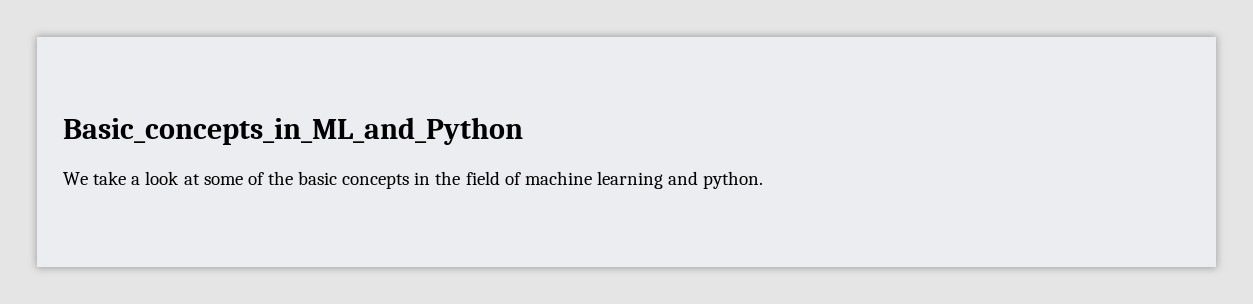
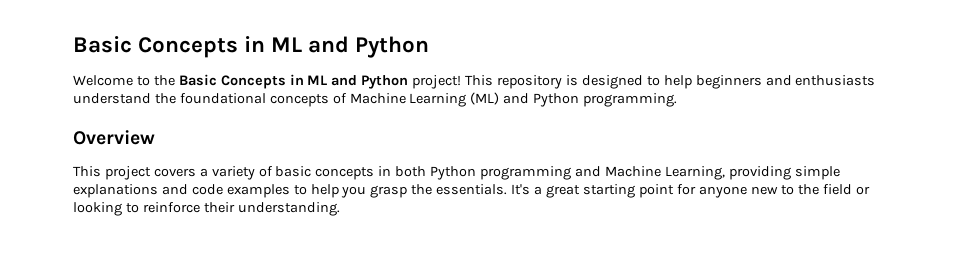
[63,117,523,145] [63,171,764,189] Basic_concepts_in_ML_and_Python // We take a look at some of the basic concepts in the field of machine learning and python. -> [73,36,430,58] [73,74,876,89] [73,92,678,107] [73,130,155,145] [73,166,840,180] [73,184,871,198] [73,202,340,216] Basic Concepts in ML and Python // Welcome to the Basic Concepts in ML and Python project! This repository is designed to help beginners and enthusiasts understand the foundational concepts of Machine Learning (ML) and Python programming. // Overview // This project covers a variety of basic concepts in both Python programming and Machine Learning, providing simple explanations and code examples to help you grasp the essentials. It's a great starting point for anyone new to the field or looking to reinforce their understanding.

